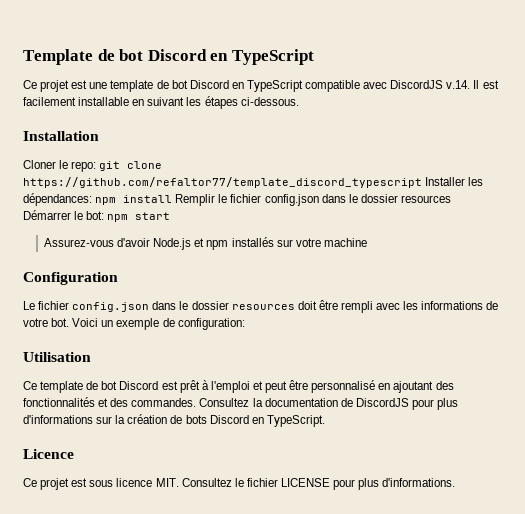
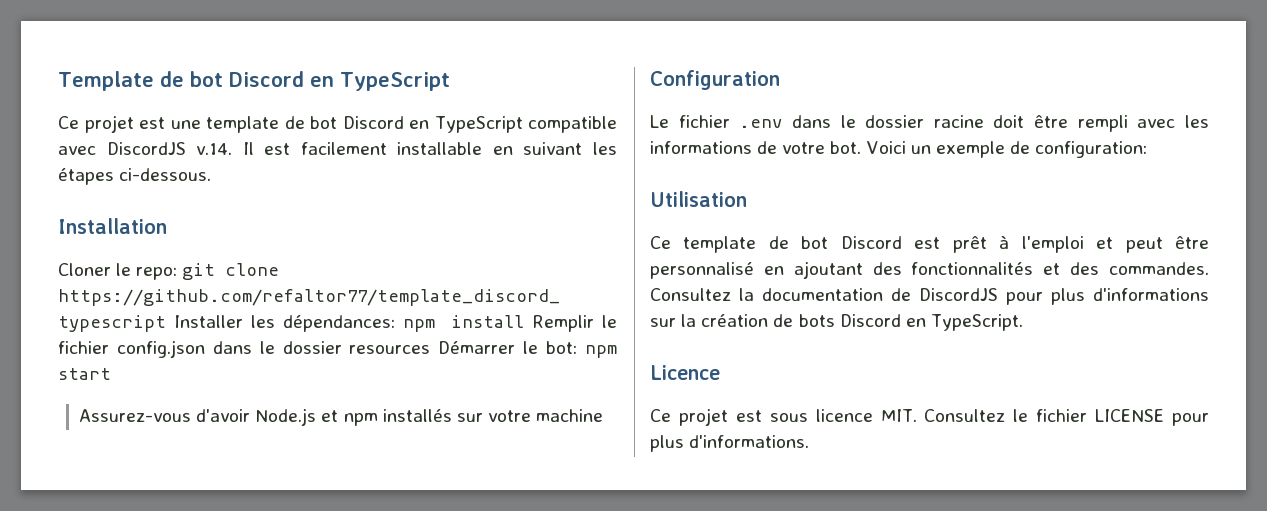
[72,301,295,312] config.json dans le dossier resources -> [739,115,984,128] .env dans le dossier racine

